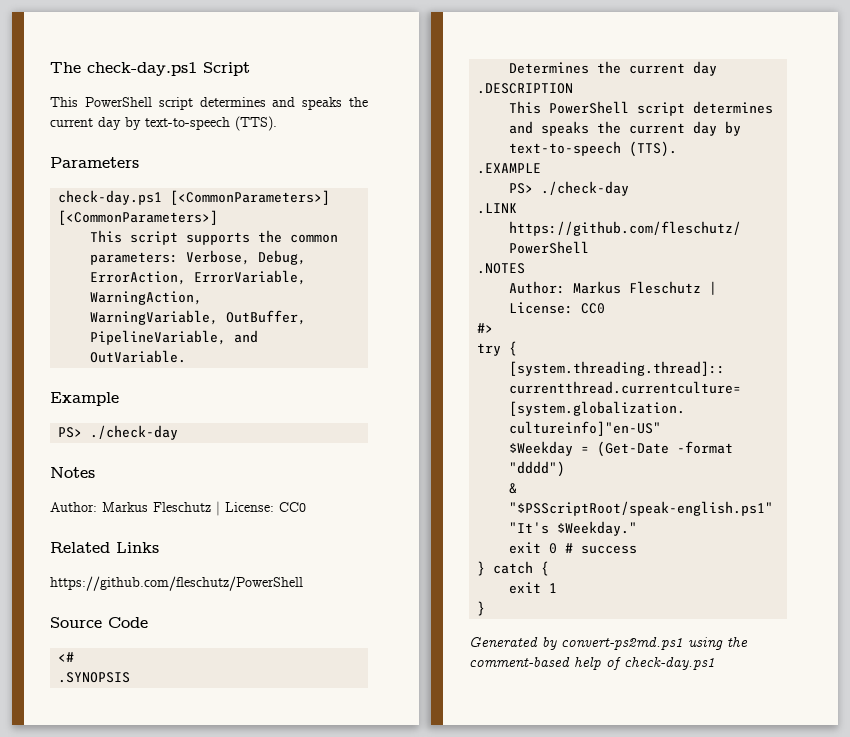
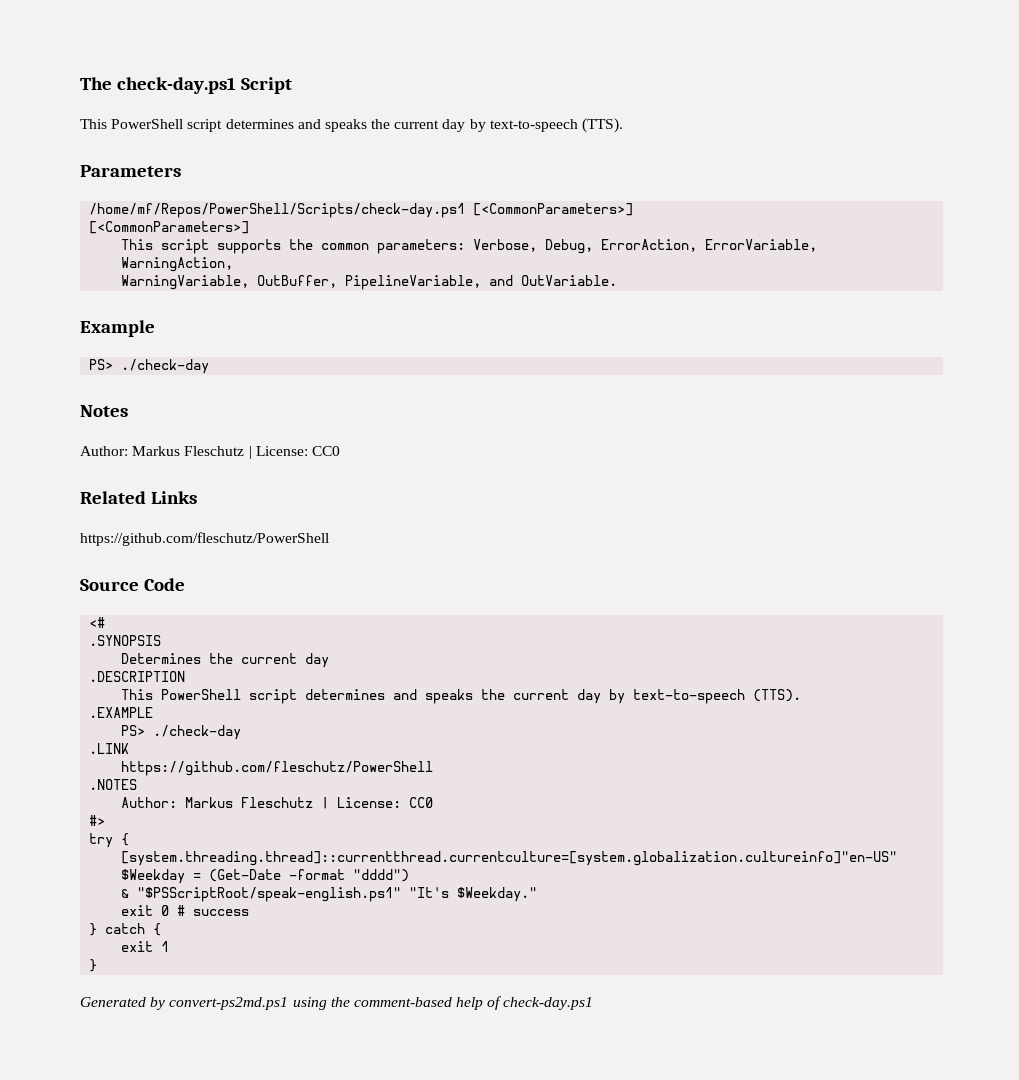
[58,190,163,205] check-day.ps1 -> [89,203,466,218] /home/mf/Repos/PowerShell/Scripts/check-day.ps1

